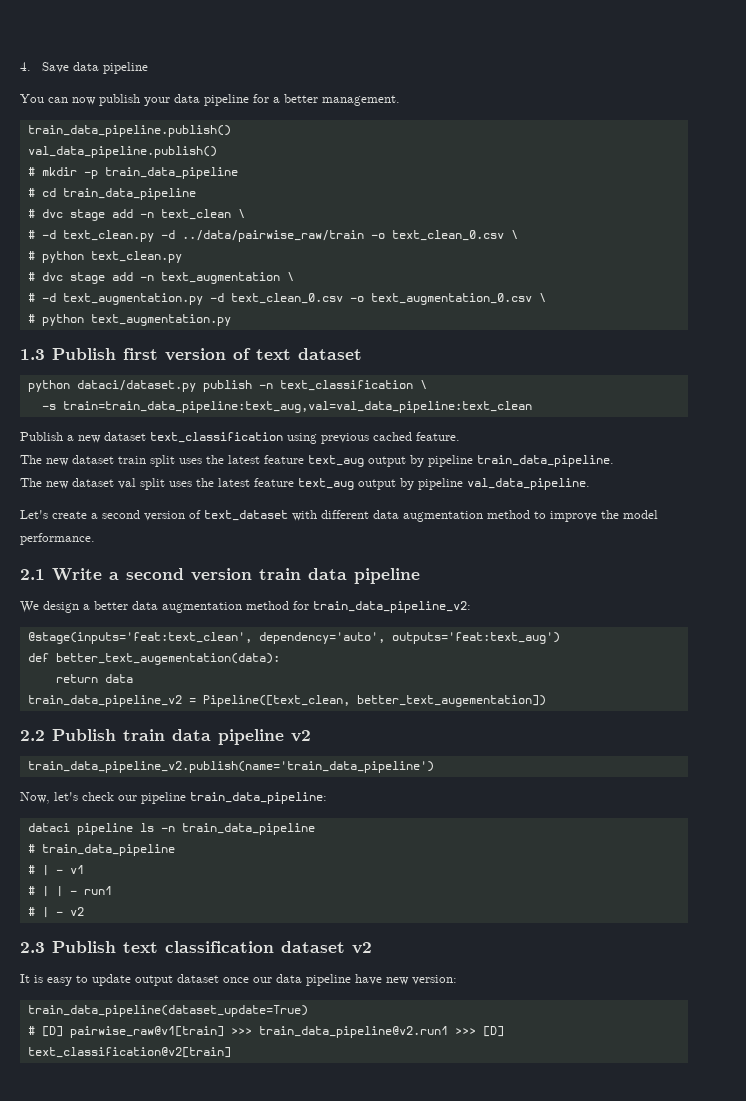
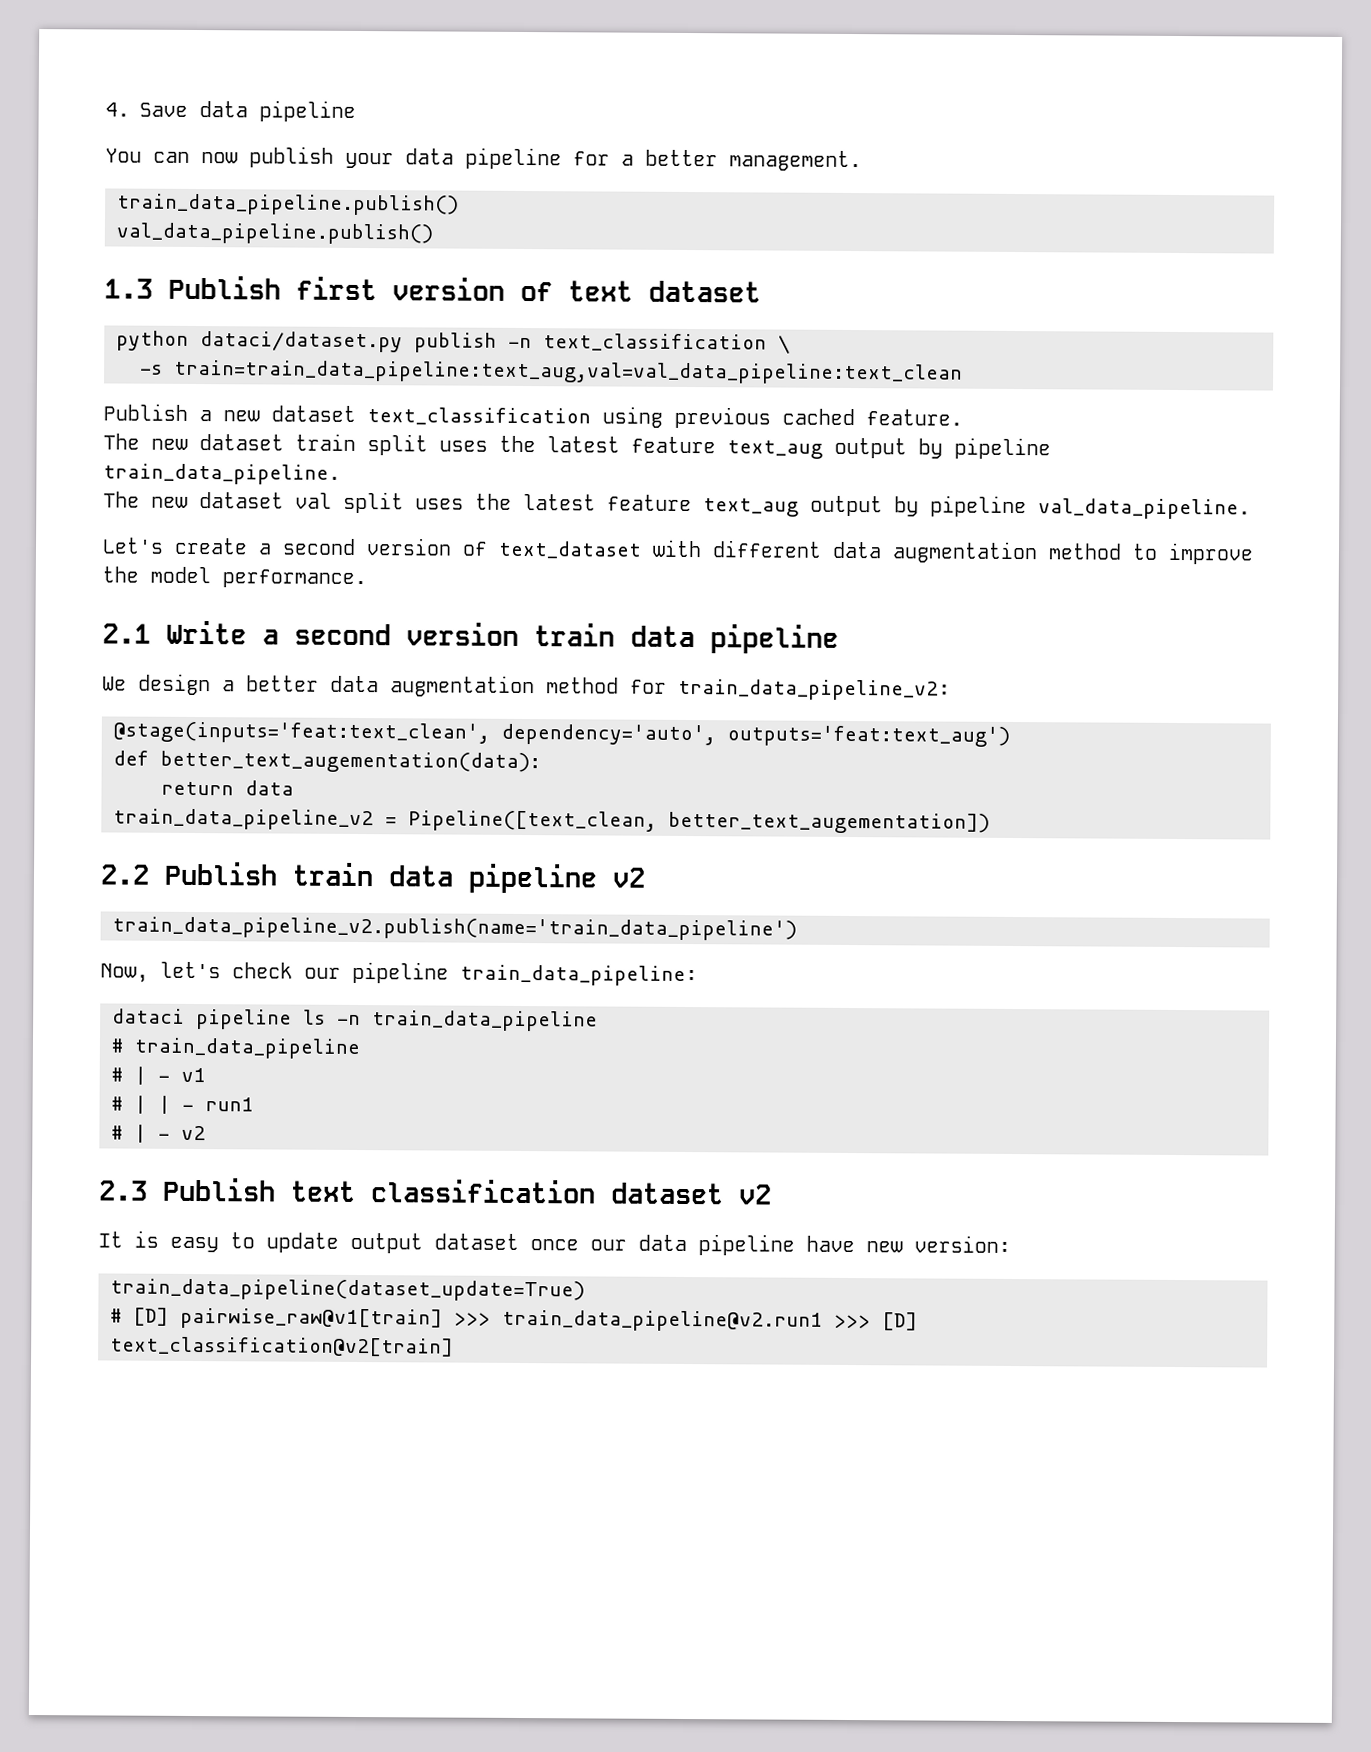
[27,167,238,179] [27,188,196,200] [27,209,245,221] [27,230,518,242] [27,251,182,263] [27,272,294,284] [27,293,546,305] [27,314,231,326] // # mkdir -p train_data_pipeline // # cd train_data_pipeline // # dvc stage add -n text_clean \ // # -d text_clean.py -d ../data/pairwise_raw/train -o text_clean_0.csv \ // # python text_clean.py // # dvc stage add -n text_augmentation \ // # -d text_augmentation.py -d text_clean_0.csv -o text_augmentation_0.csv \ // # python text_augmentation.py -> (433, 233) none

